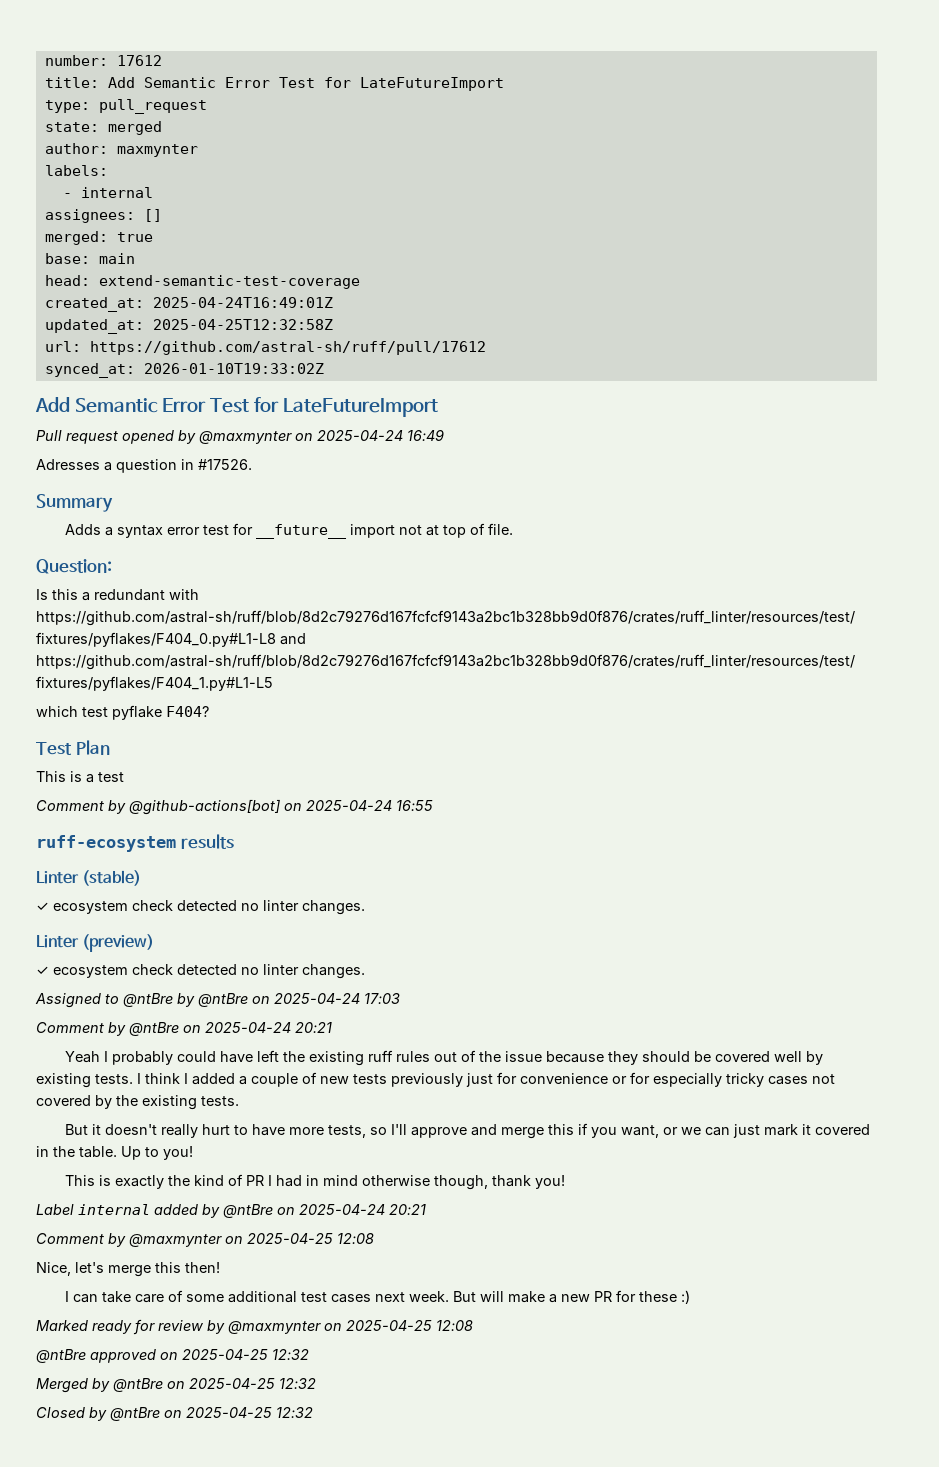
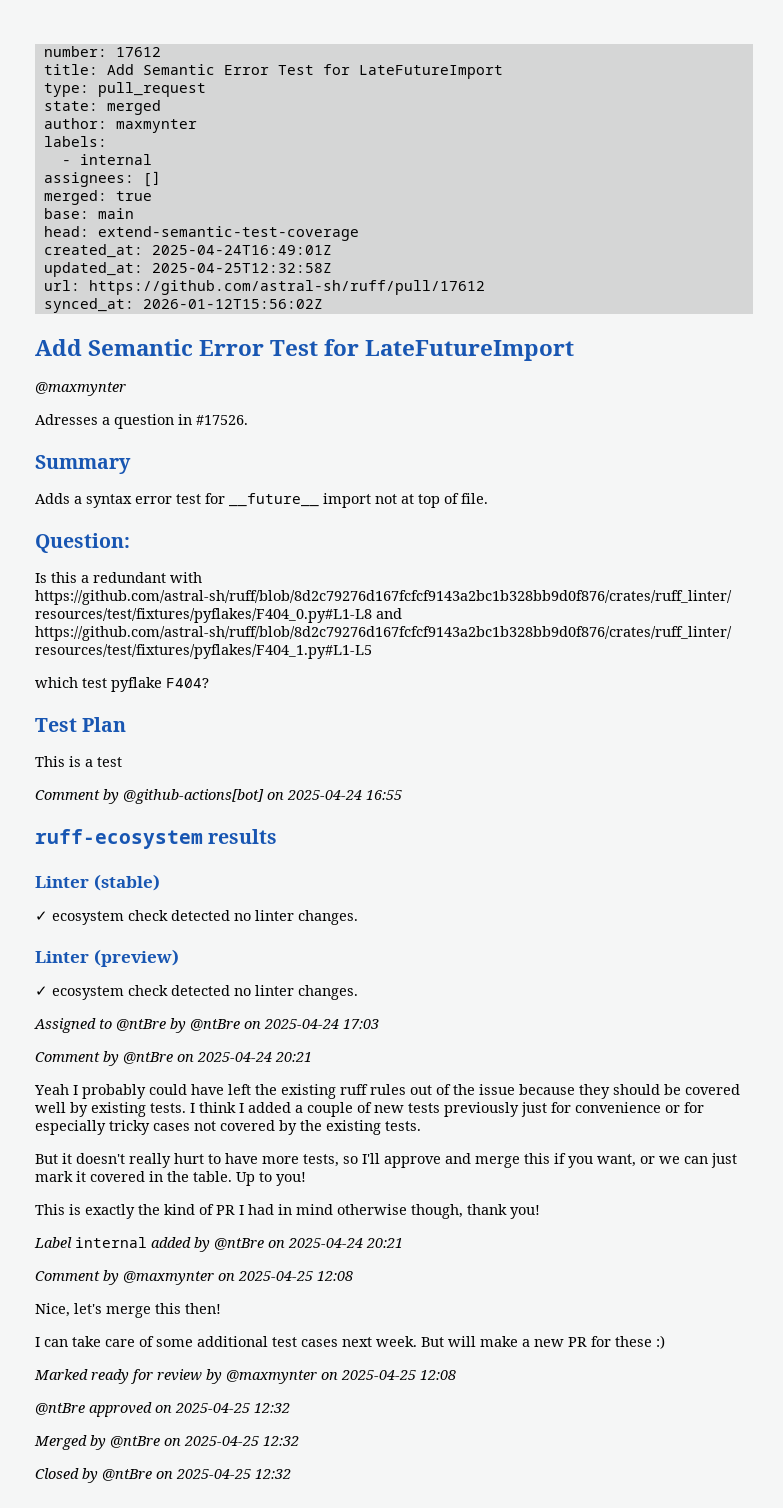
[143,363,324,374] [35,397,438,417] [36,429,445,444] 2026-01-10T19:33:02Z // Add Semantic Error Test for LateFutureImport // Pull request opened by @maxmynter on 2025-04-24 16:49 -> [142,299,323,309] [35,339,575,361] [35,382,126,396] 2026-01-12T15:56:02Z // Add Semantic Error Test for LateFutureImport // @maxmynter

